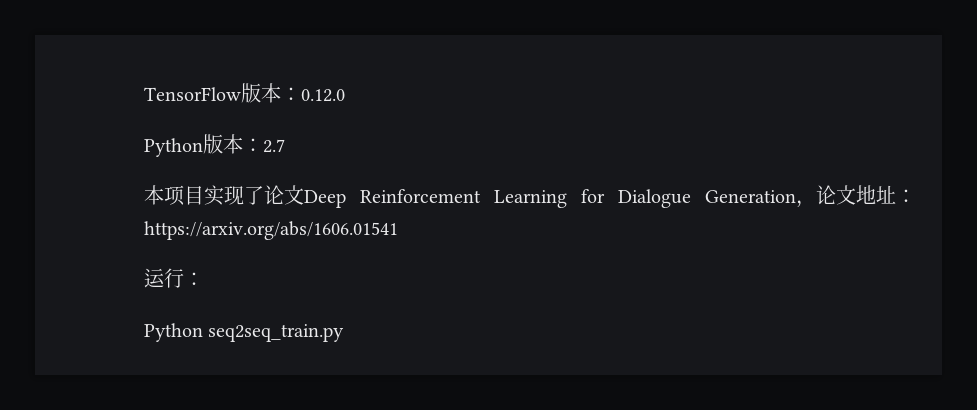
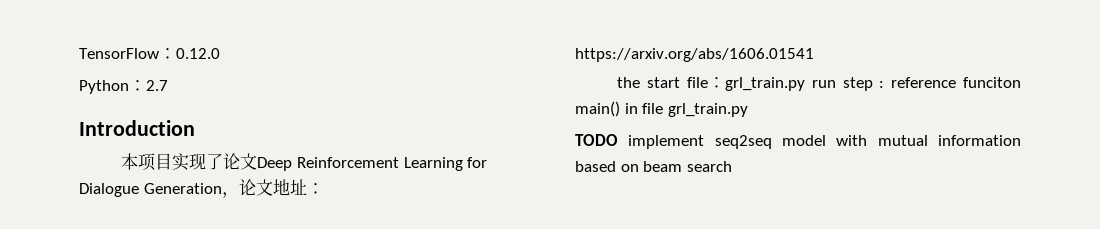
[241,83,281,103] 版本 -> (159, 53) none
[203,134,243,154] 版本 -> (129, 87) none
(285, 146) none -> [79,120,195,136] // Introduction
[144,268,204,288] [144,323,345,342] 运行： // Python seq2seq_train.py -> [617,77,1021,91] [575,101,748,117] [575,134,1021,149] [575,161,732,172] the start file：grl_train.py run step : reference funciton main() in file grl_train.py // TODO implement seq2seq model with mutual information based on beam search

